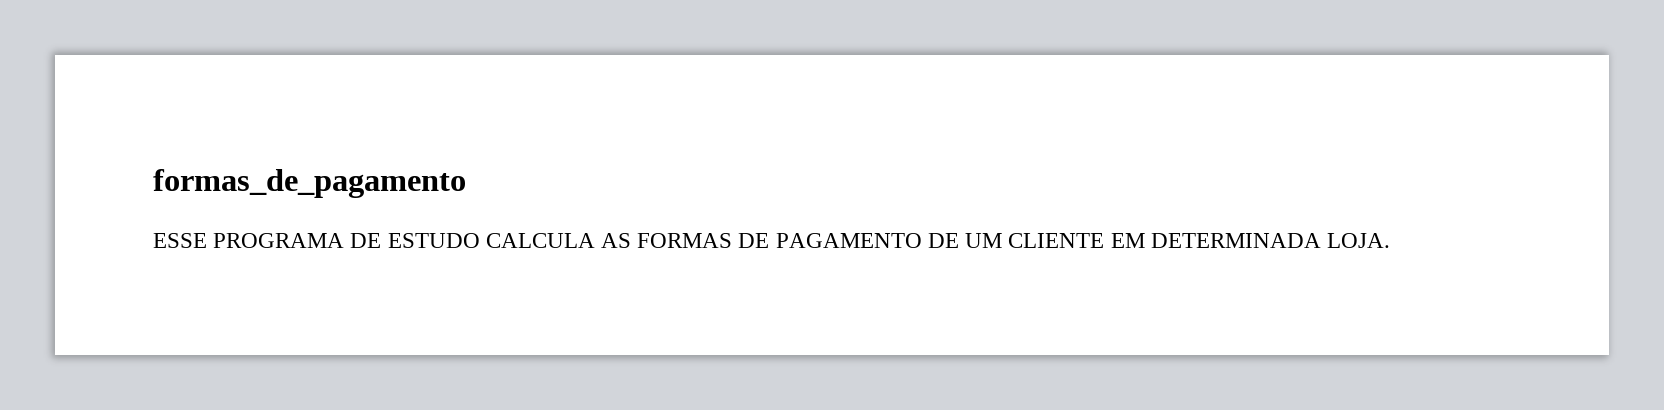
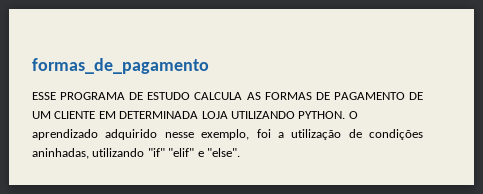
[1326,233,1390,248] LOJA. -> [201,111,358,119] [32,129,423,140] [32,148,240,159] LOJA UTILIZANDO PYTHON. O aprendizado adquirido nesse exemplo, foi a utilização de condições aninhadas, utilizando "if" "elif" e "else".

